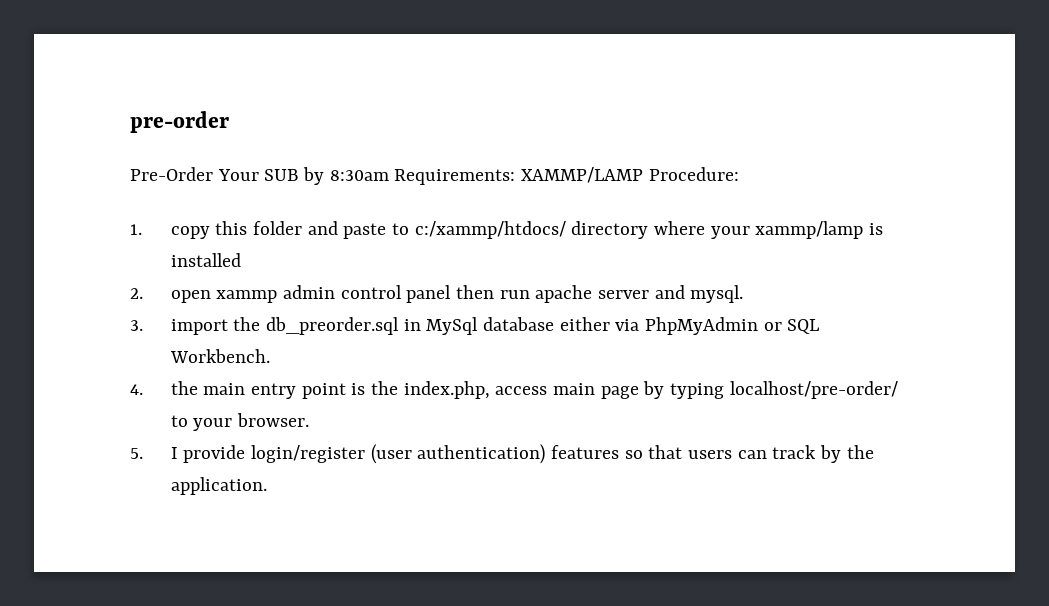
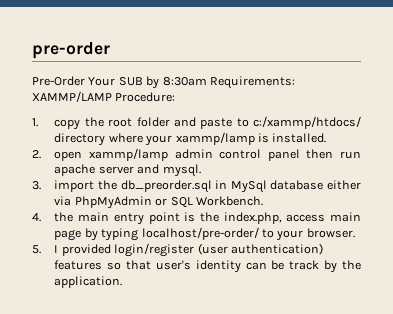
[215,221,248,235] this -> [84,117,133,127] the root
[170,253,241,267] installed -> [272,133,327,143] installed.
[216,290,278,303] xammp -> [89,148,169,161] xammp/lamp
[183,445,246,463] provide -> [61,244,111,256] provided
[688,450,767,459] users can -> [155,260,285,273] user's identity can be

